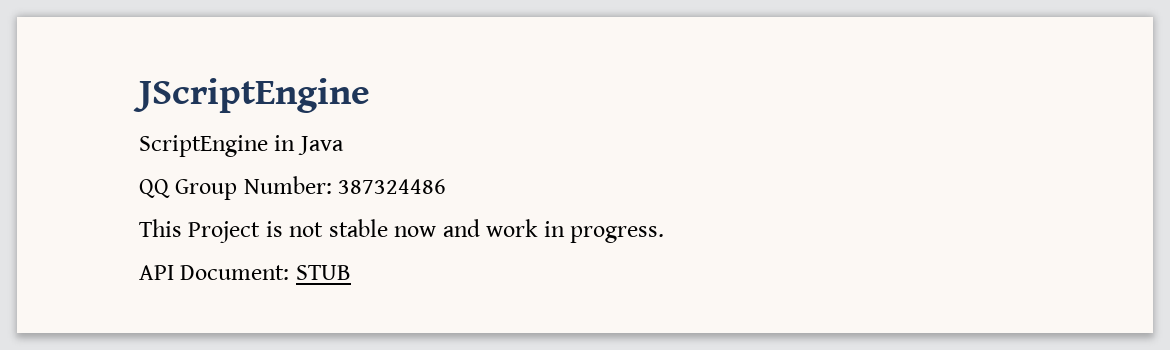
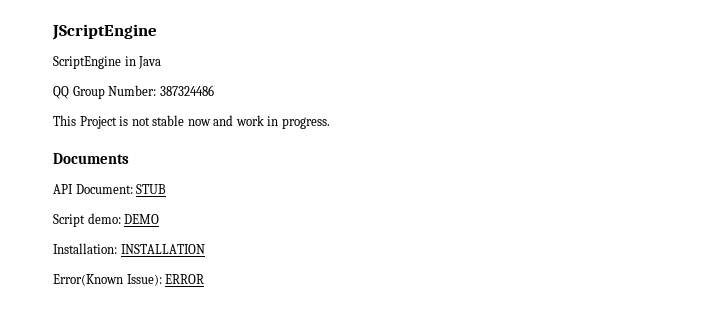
(665, 234) none -> [53,153,129,164] // Documents
(351, 272) none -> [53,213,160,227] [53,243,205,254] [53,274,205,286] // Script demo: DEMO // Installation: INSTALLATION // Error(Known Issue): ERROR

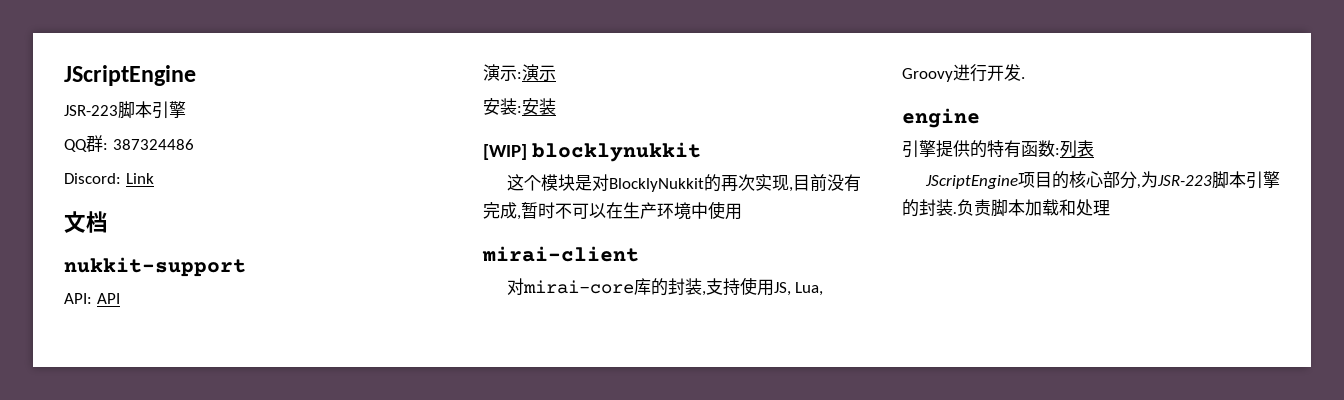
[53,56,162,69] ScriptEngine in Java -> [64,101,186,119] JSR-223脚本引擎
[72,85,157,99] Group Number: -> [86,135,108,152] 群:
[53,115,330,129] [53,153,129,164] [53,184,167,194] [53,213,160,227] [53,243,205,254] [53,274,205,286] This Project is not stable now and work in progress. // Documents // API Document: STUB // Script demo: DEMO // Installation: INSTALLATION // Error(Known Issue): ERROR -> [64,173,154,184] [64,211,108,233] [64,257,246,277] [64,293,120,304] [483,64,556,81] [483,98,556,115] [483,142,702,162] [506,174,861,192] [483,201,742,220] [482,246,639,262] [506,277,824,296] [902,64,1025,82] [902,108,980,128] [902,140,1094,158] [924,171,1280,189] [902,199,1110,217] Discord: Link // 文档 // nukkit-support // API: API // 演示:演示 // 安装:安装 // [WIP] blocklynukkit // 这个模块是对BlocklyNukkit的再次实现,目前没有完成,暂时不可以在生产环境中使用 // mirai-client // 对mirai-core库的封装,支持使用JS, Lua, Groovy进行开发. // engine // 引擎提供的特有函数:列表 // JScriptEngine项目的核心部分,为JSR-223脚本引擎的封装.负责脚本加载和处理

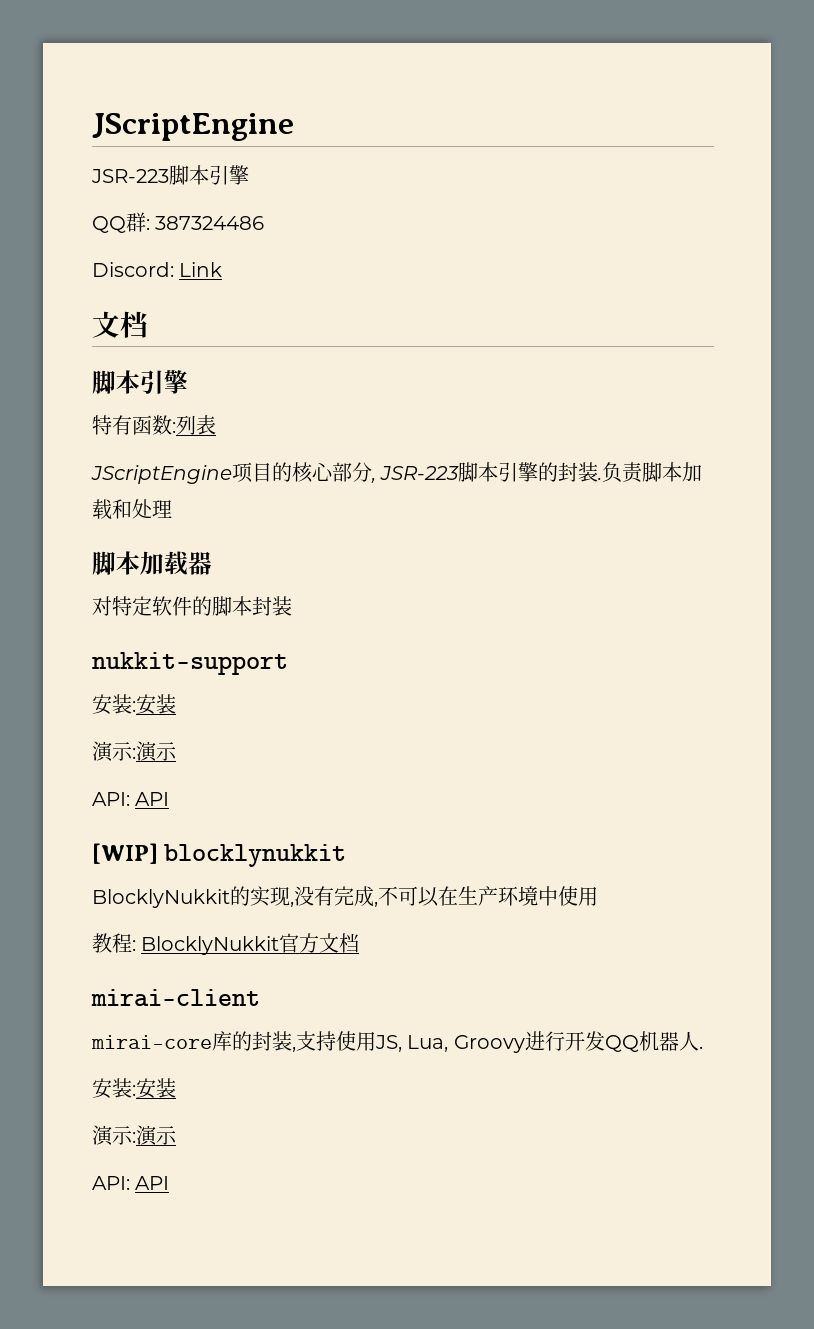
[64,257,246,277] [64,293,120,304] [483,64,556,81] [483,98,556,115] [483,142,702,162] [506,174,861,192] [483,201,742,220] [482,246,639,262] [506,277,824,296] [902,64,1025,82] [902,108,980,128] [902,140,987,158] nukkit-support // API: API // 演示:演示 // 安装:安装 // [WIP] blocklynukkit // 这个模块是对BlocklyNukkit的再次实现,目前没有完成,暂时不可以在生产环境中使用 // mirai-client // 对mirai-core库的封装,支持使用JS, Lua, Groovy进行开发. // engine // 引擎提供的 -> [92,370,188,394] 脚本引擎 //
[1140,171,1158,188] 为 -> (376, 480) none
(1110, 208) none -> [92,551,212,576] [92,596,292,616] [92,652,288,675] [92,694,176,715] [92,741,177,762] [92,792,170,806] [92,843,347,867] [92,886,598,908] [92,933,360,955] [91,989,260,1007] [91,1031,703,1053] [92,1078,176,1099] [92,1125,177,1146] [92,1176,170,1190] // 脚本加载器 // 对特定软件的脚本封装 // nukkit-support // 安装:安装 // 演示:演示 // API: API // [WIP] blocklynukkit // BlocklyNukkit的实现,没有完成,不可以在生产环境中使用 // 教程: BlocklyNukkit官方文档 // mirai-client // mirai-core库的封装,支持使用JS, Lua, Groovy进行开发QQ机器人. // 安装:安装 // 演示:演示 // API: API

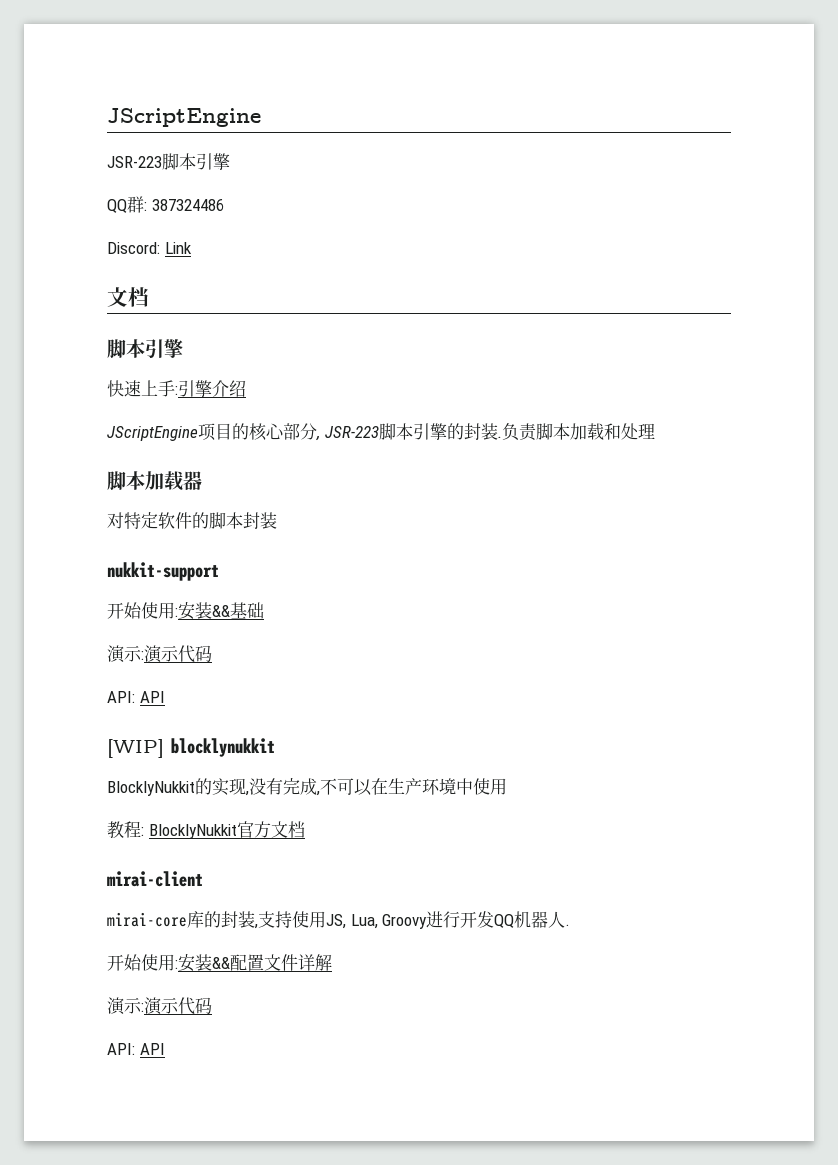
[92,415,216,435] 特有函数:列表 -> [107,380,246,397] 快速上手:引擎介绍
[92,694,176,715] [92,741,177,762] 安装:安装 // 演示:演示 -> [107,602,264,620] [107,645,212,663] 开始使用:安装&&基础 // 演示:演示代码
[92,1078,176,1099] [92,1125,177,1146] 安装:安装 // 演示:演示 -> [107,954,332,972] [107,997,212,1015] 开始使用:安装&&配置文件详解 // 演示:演示代码

